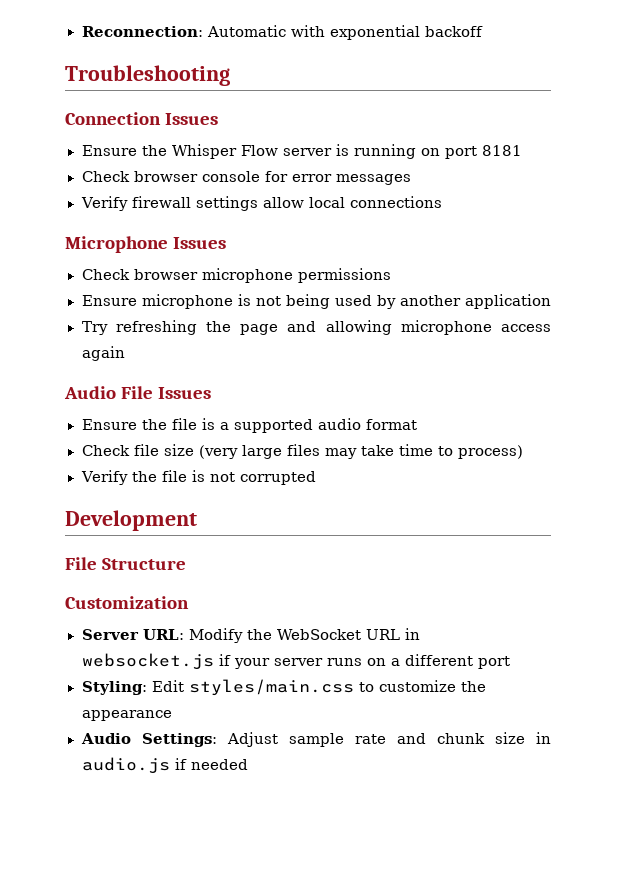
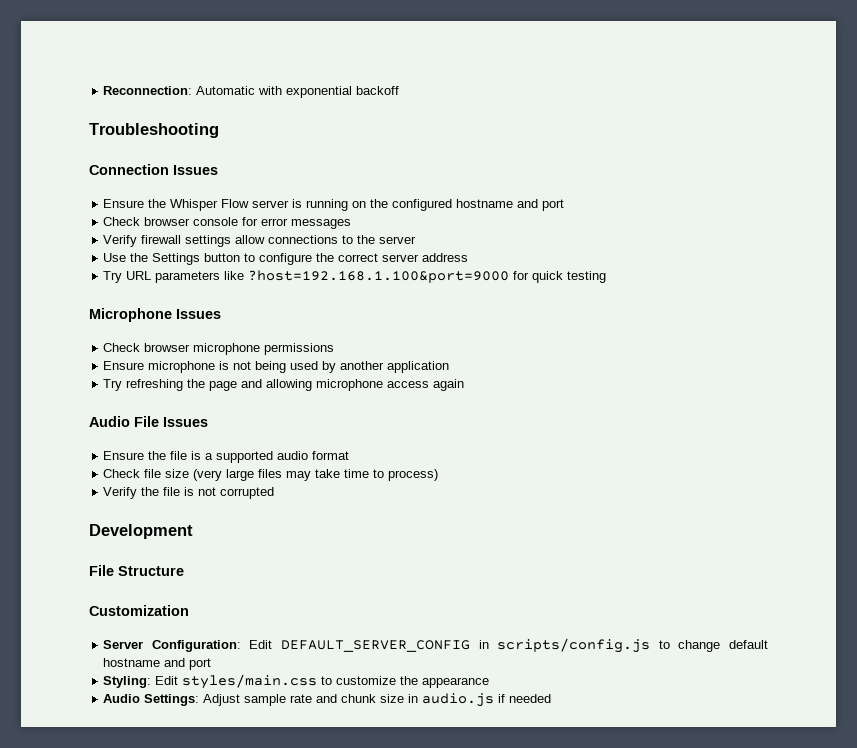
[444,145,522,159] port 8181 -> [370,199,565,211] the configured hostname and port
[309,197,346,208] local -> (266, 239) none
(443, 202) none -> [342,235,417,244] [103,253,469,265] [103,270,607,283] to the server // Use the Settings button to configure the correct server address // Try URL parameters like ?host=192.168.1.100&port=9000 for quick testing
[142,628,421,643] [81,653,473,670] URL: Modify the WebSocket URL in websocket.js if your server runs on a different -> [151,638,768,653] [103,658,186,667] Configuration: Edit DEFAULT_SERVER_CONFIG in scripts/config.js to change default hostname and

